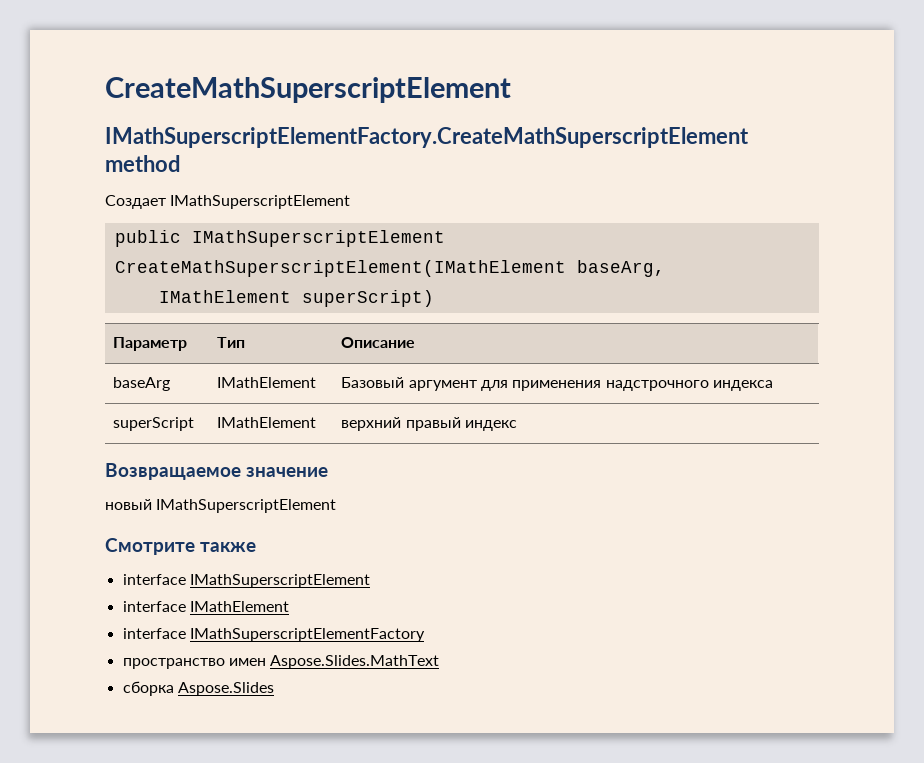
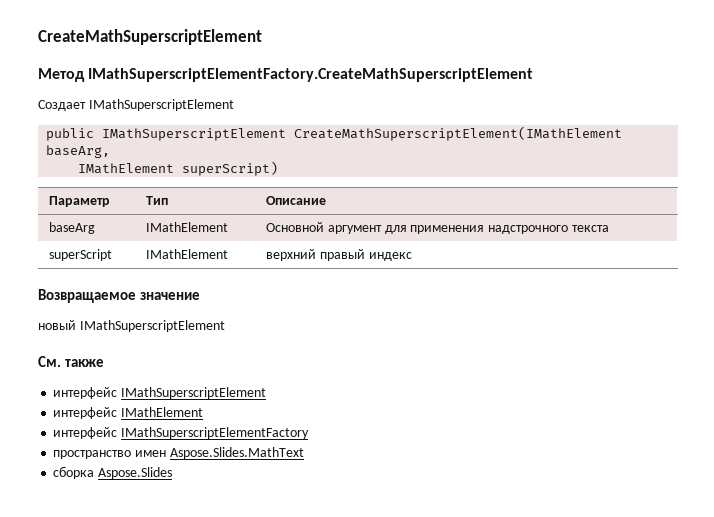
(511, 90) none -> [38,68,85,82] Метод
[105,155,180,172] method -> (534, 75) none
[341,377,405,388] Базовый -> [266,222,325,232] Основной
[712,380,773,391] индекса -> [571,225,609,232] текста
[105,538,195,555] Смотрите -> [38,356,61,367] См.
[122,574,370,588] [122,601,186,612] interface IMathSuperscriptElement // interface -> [53,387,267,399] [53,407,118,419] интерфейс IMathSuperscriptElement // интерфейс
[122,628,186,639] interface -> [53,427,118,439] интерфейс

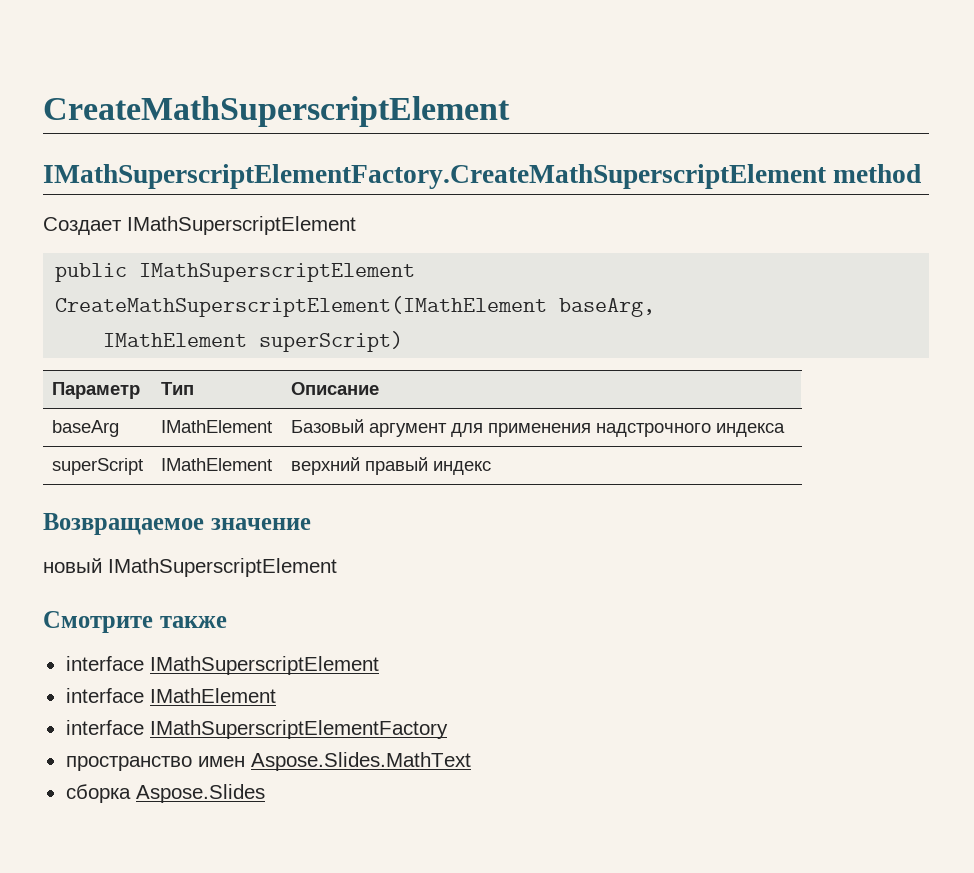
[38,68,85,82] Метод -> (510, 111) none
(534, 75) none -> [833,164,922,183] method
[266,222,325,232] Основной -> [290,419,364,433] Базовый
[571,225,609,232] текста -> [715,423,785,437] индекса
[38,356,61,367] См. -> [43,611,153,633] Смотрите
[53,387,267,399] [53,407,118,419] интерфейс IMathSuperscriptElement // интерфейс -> [65,656,379,675] [65,688,144,703] interface IMathSuperscriptElement // interface
[53,427,118,439] интерфейс -> [65,720,144,735] interface

